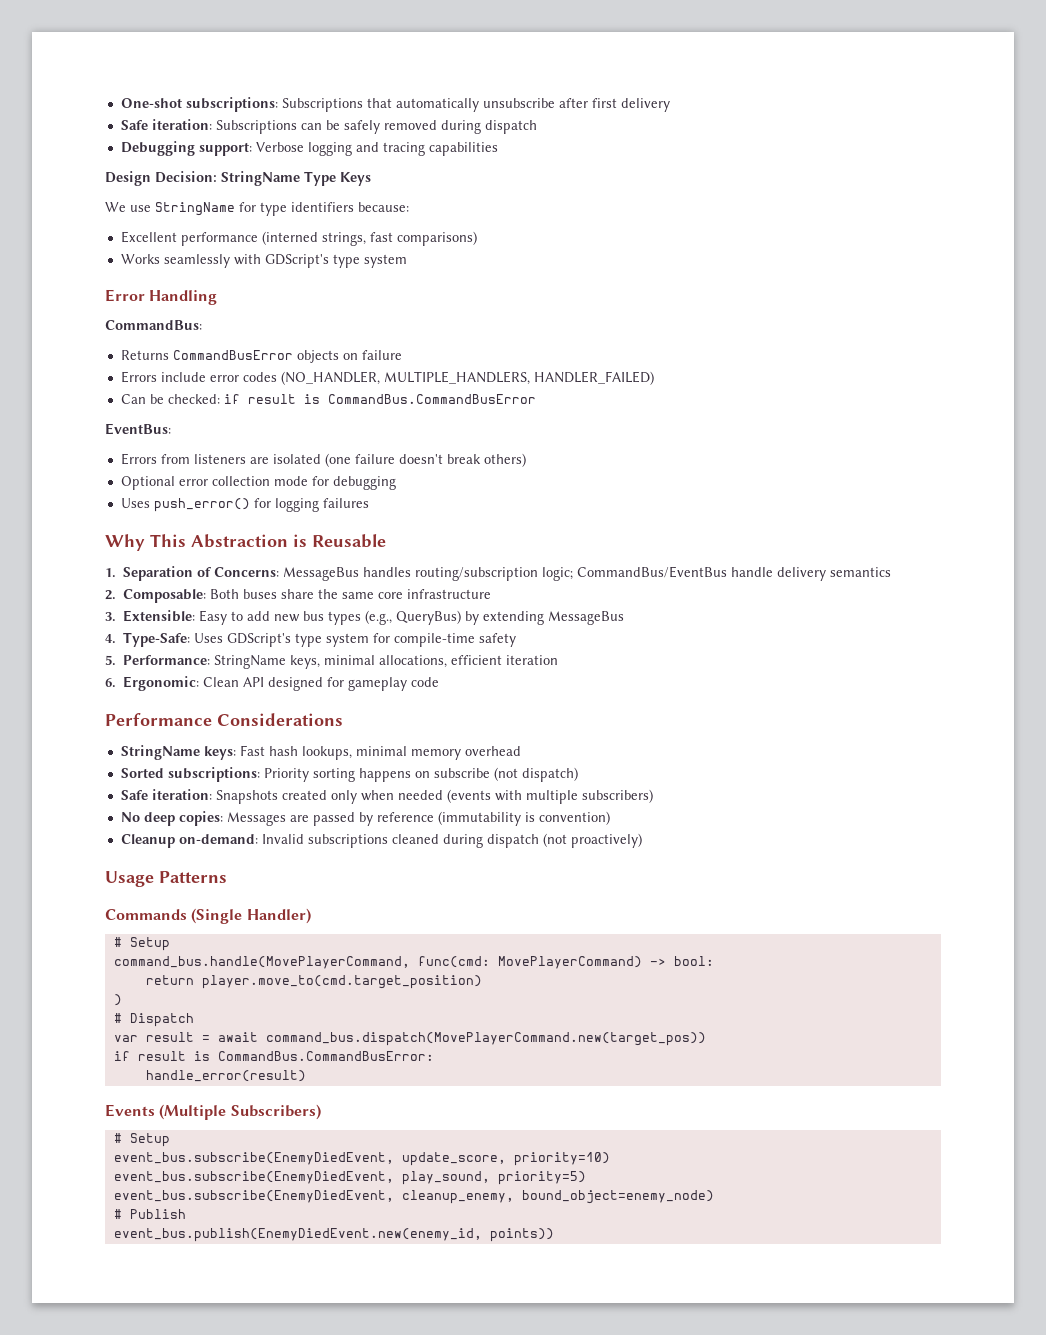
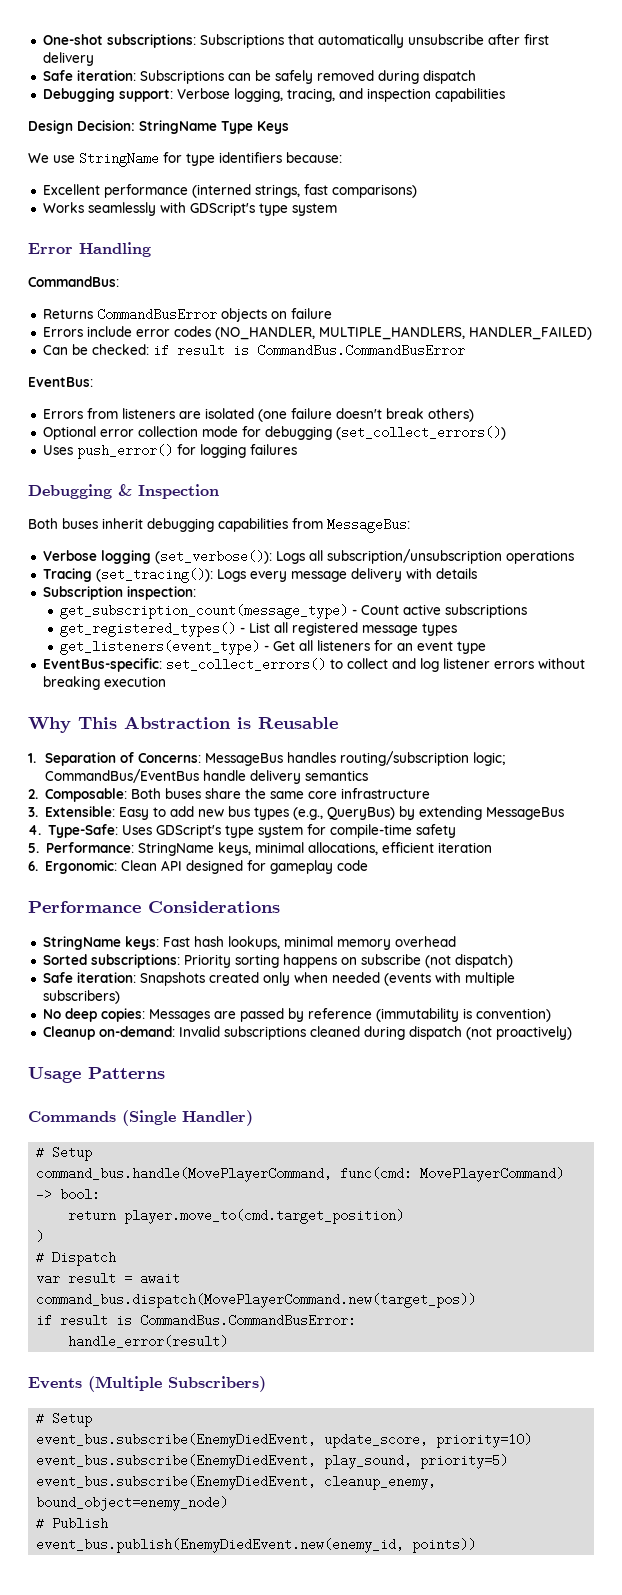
[307,142,425,156] logging and tracing -> [233,88,431,102] logging, tracing, and inspection
(396, 483) none -> [335,426,506,440] (set_collect_errors())
(369, 503) none -> [28,484,219,499] [28,518,410,533] [42,549,574,564] [42,568,477,583] [42,586,196,600] [60,604,528,619] [60,622,458,637] [60,640,487,655] [42,658,585,672] [42,676,166,690] // Debugging & Inspection // Both buses inherit debugging capabilities from MessageBus: // Verbose logging (set_verbose()): Logs all subscription/unsubscription operations // Tracing (set_tracing()): Logs every message delivery with details // Subscription inspection: // get_subscription_count(message_type) - Count active subscriptions // get_registered_types() - List all registered message types // get_listeners(event_type) - Get all listeners for an event type // EventBus-specific: set_collect_errors() to collect and log listener errors without breaking execution

